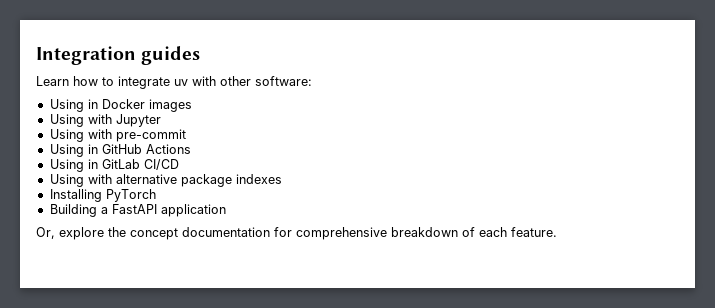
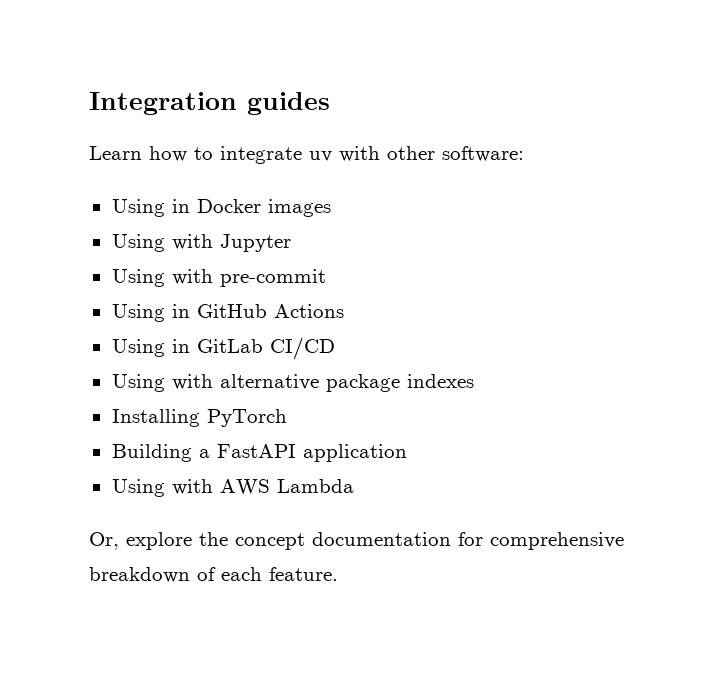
(226, 210) none -> [111,479,354,497] // Using with AWS Lambda

